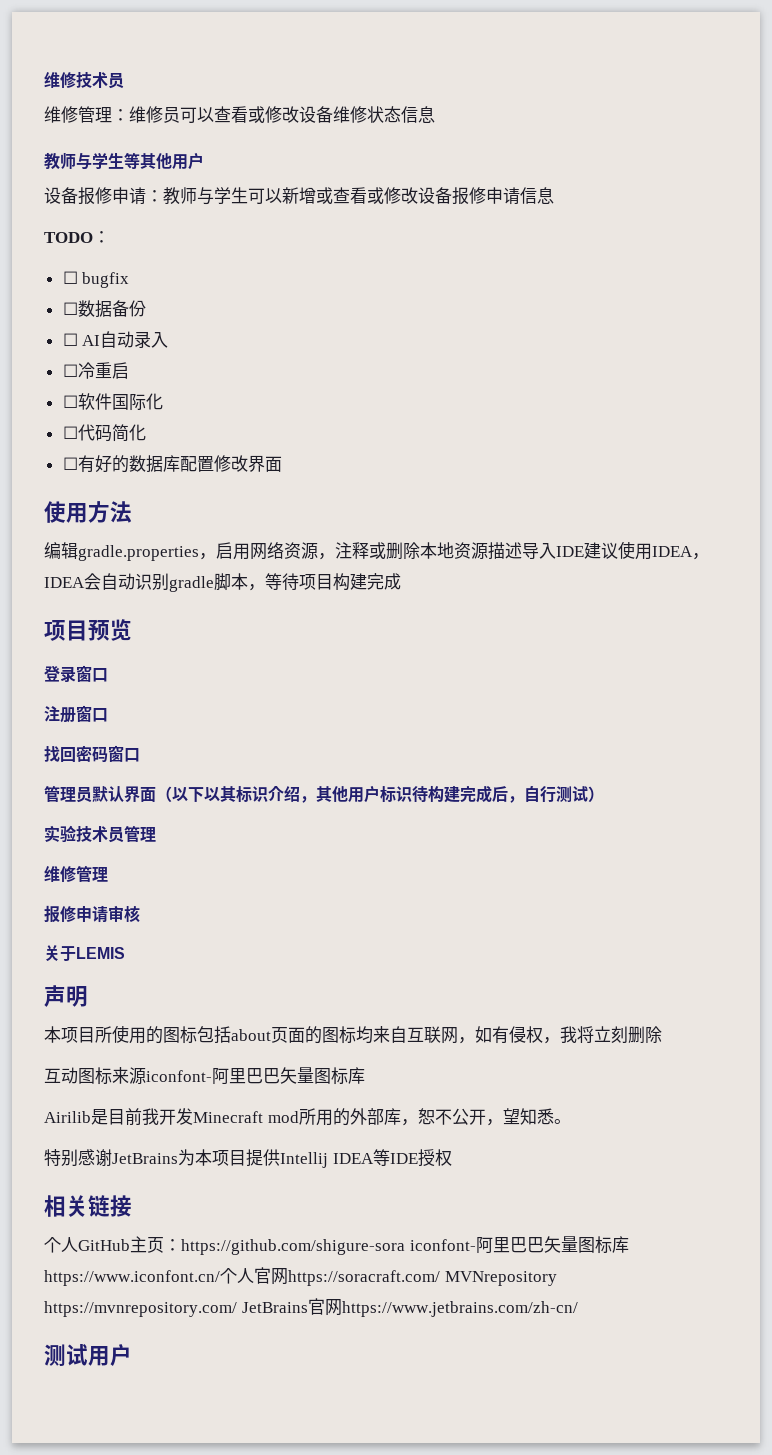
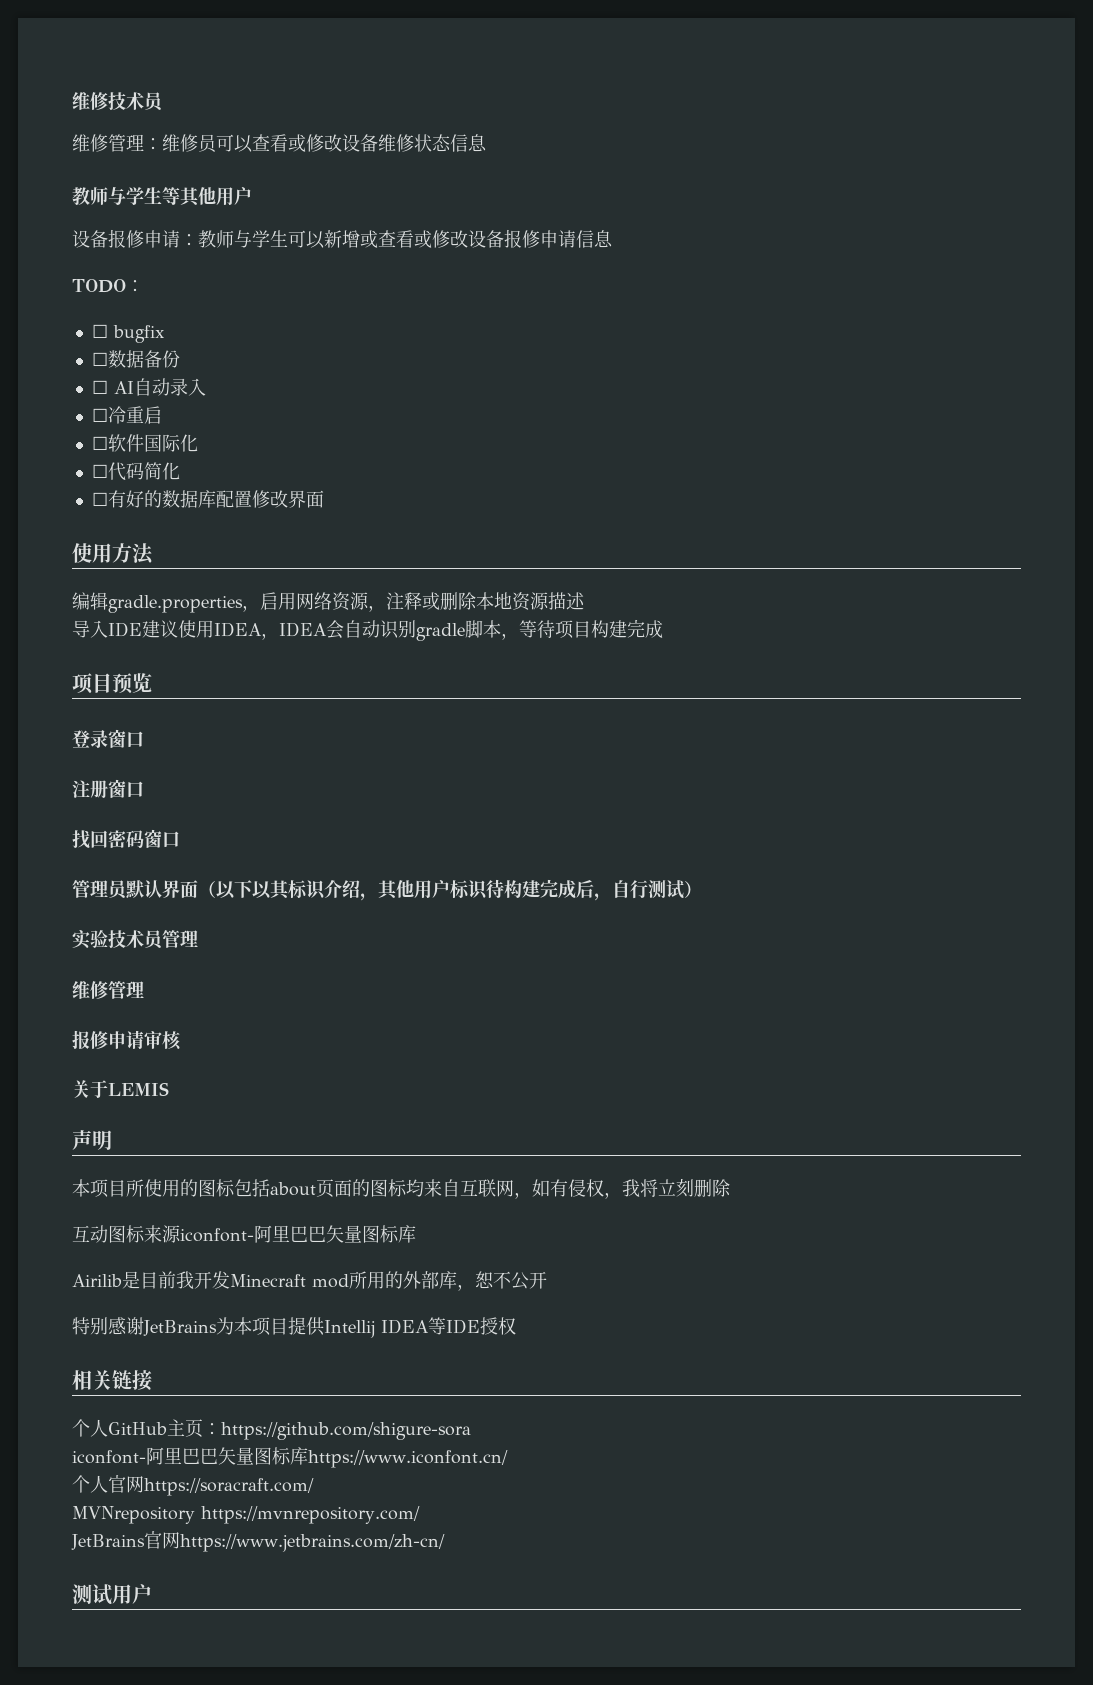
(522, 550) none -> (585, 601) //
[485,1108,571,1126] ，望知悉。 -> (547, 1280) none
(405, 1247) none -> (471, 1431) //
(220, 1278) none -> (508, 1459) //
(440, 1278) none -> (314, 1487) //
(237, 1309) none -> (420, 1515) //

